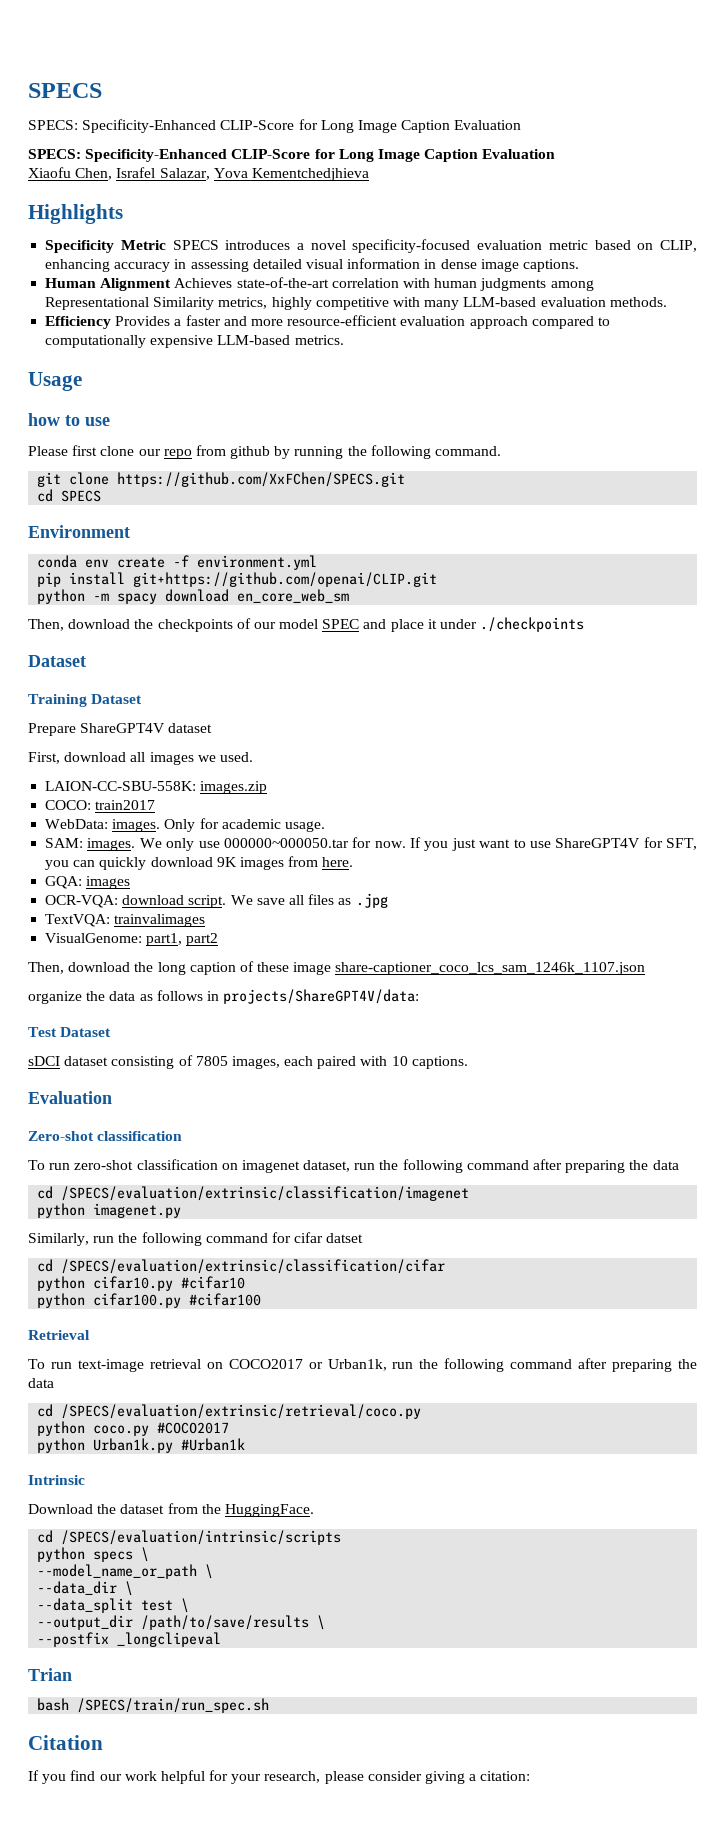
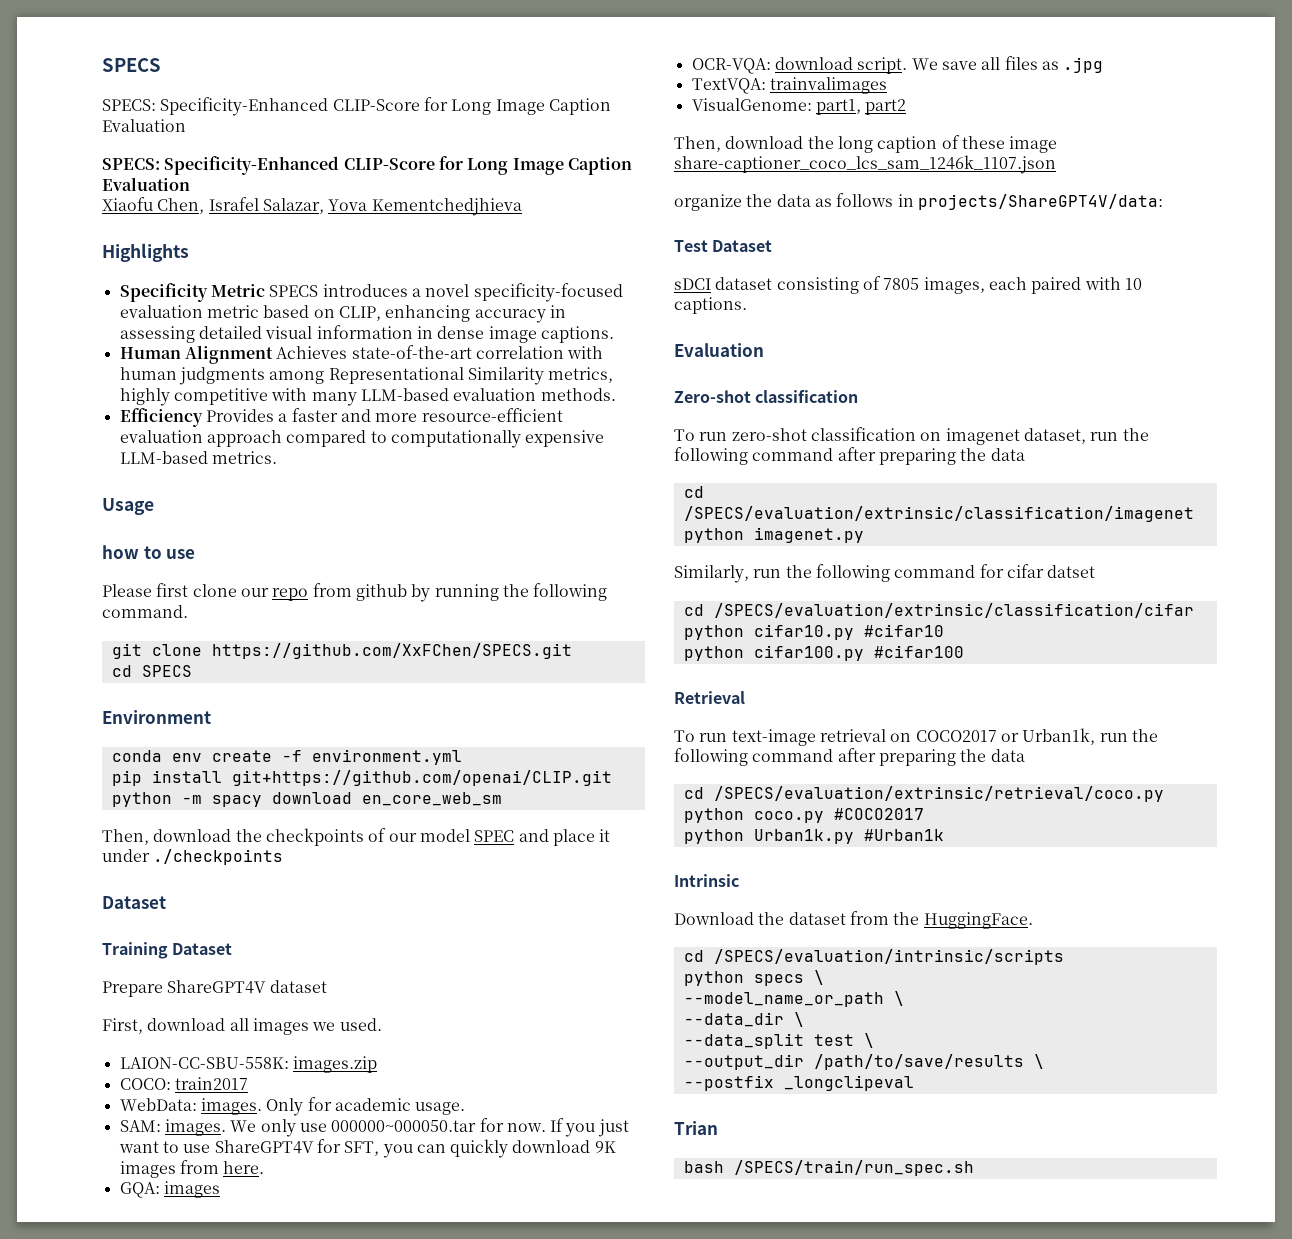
[28,1735,103,1750] [28,1770,531,1784] // Citation // If you find our work helpful for your research, please consider giving a citation: -> (974, 1168) none

